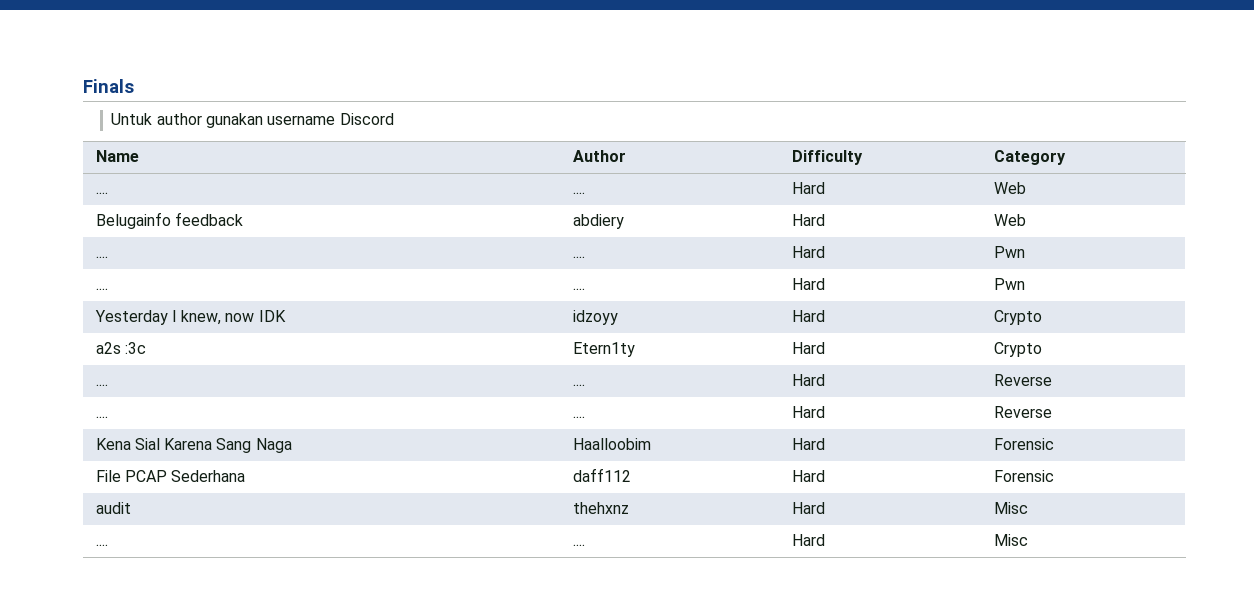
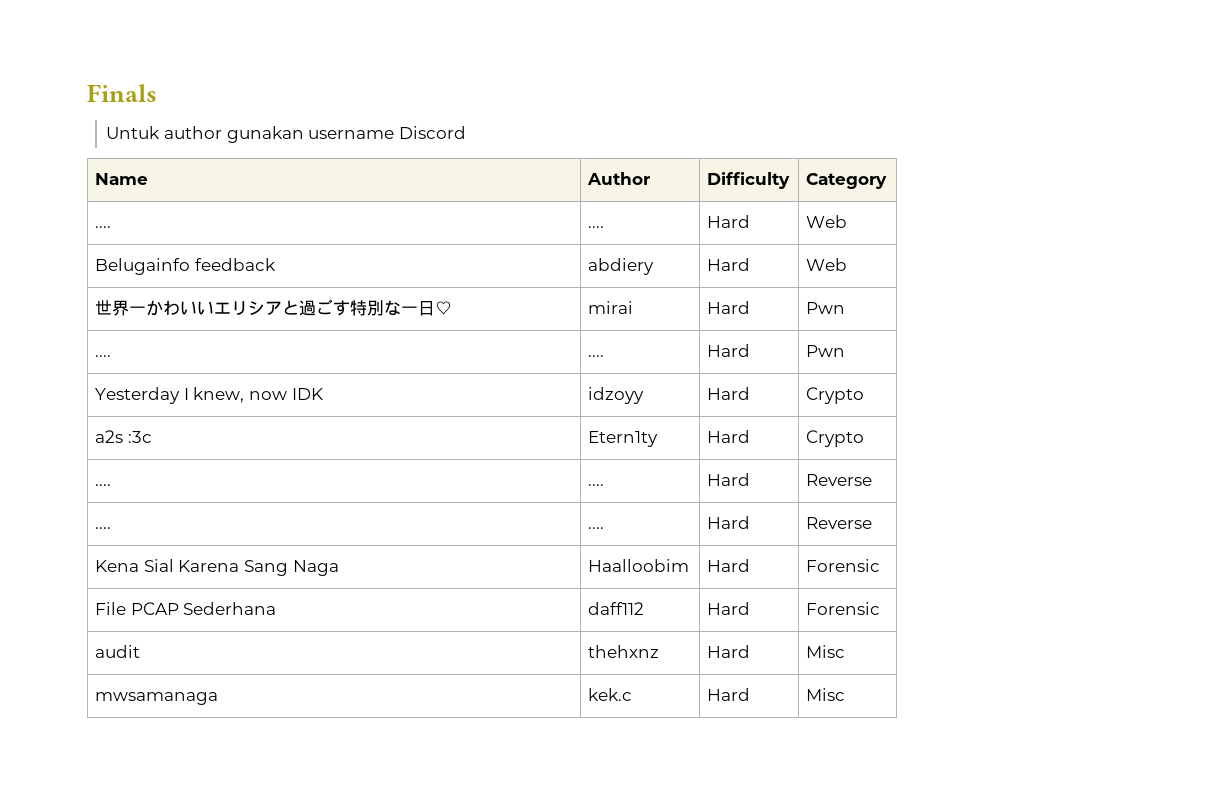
[95,256,108,258] [572,256,585,258] .... | .... -> [95,299,453,316] [588,301,634,314] 世界一かわいいエリシアと過ごす特別な一日♡ | mirai
[95,544,108,546] [572,544,585,546] .... | .... -> [95,692,219,705] [588,688,633,701] mwsamanaga | kek.c

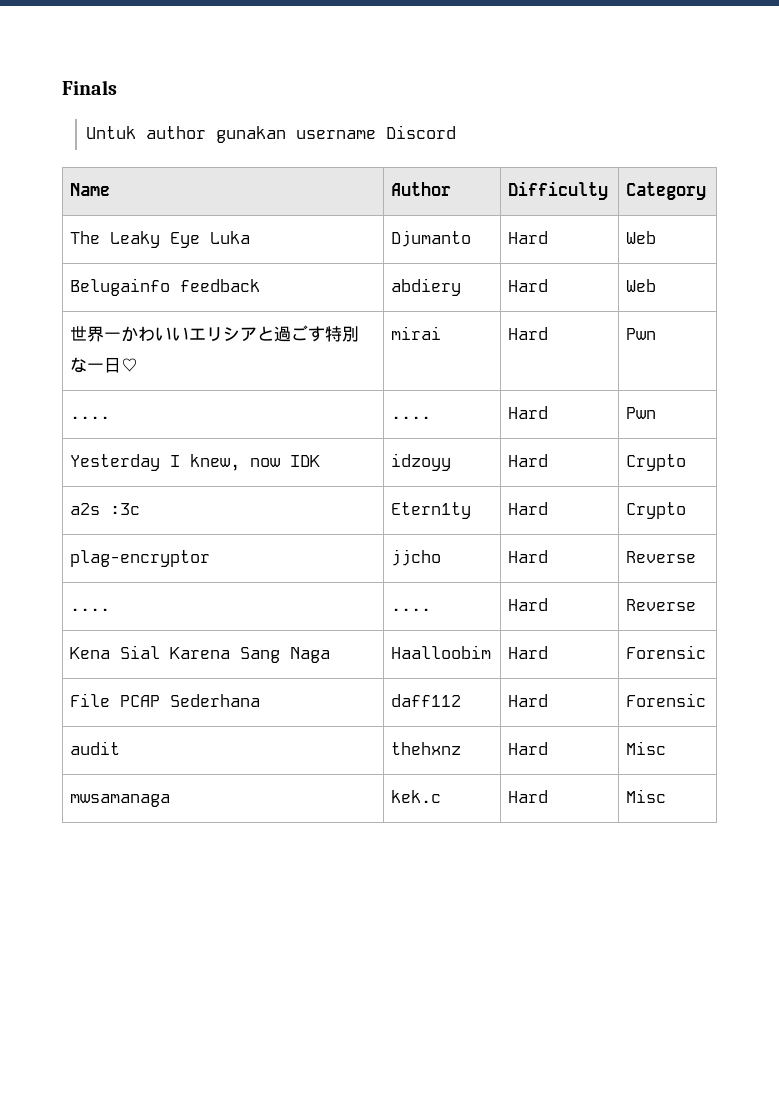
[95,226,112,228] [588,226,605,228] .... | .... -> [70,231,251,248] [391,230,472,247] The Leaky Eye Luka | Djumanto
[95,484,112,486] [588,484,605,486] .... | .... -> [70,550,211,567] [391,549,442,566] plag-encryptor | jjcho

